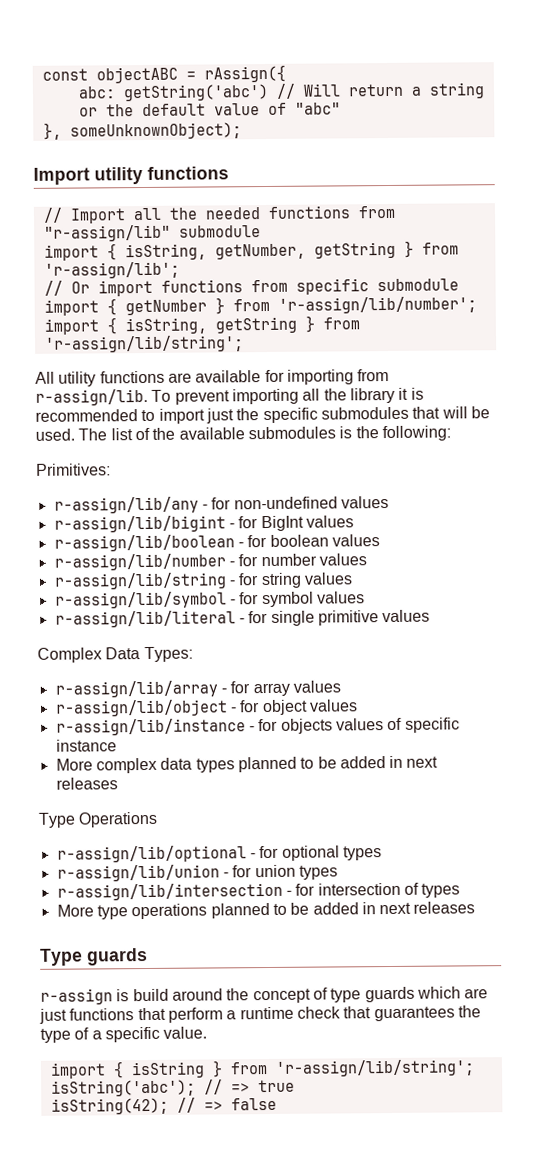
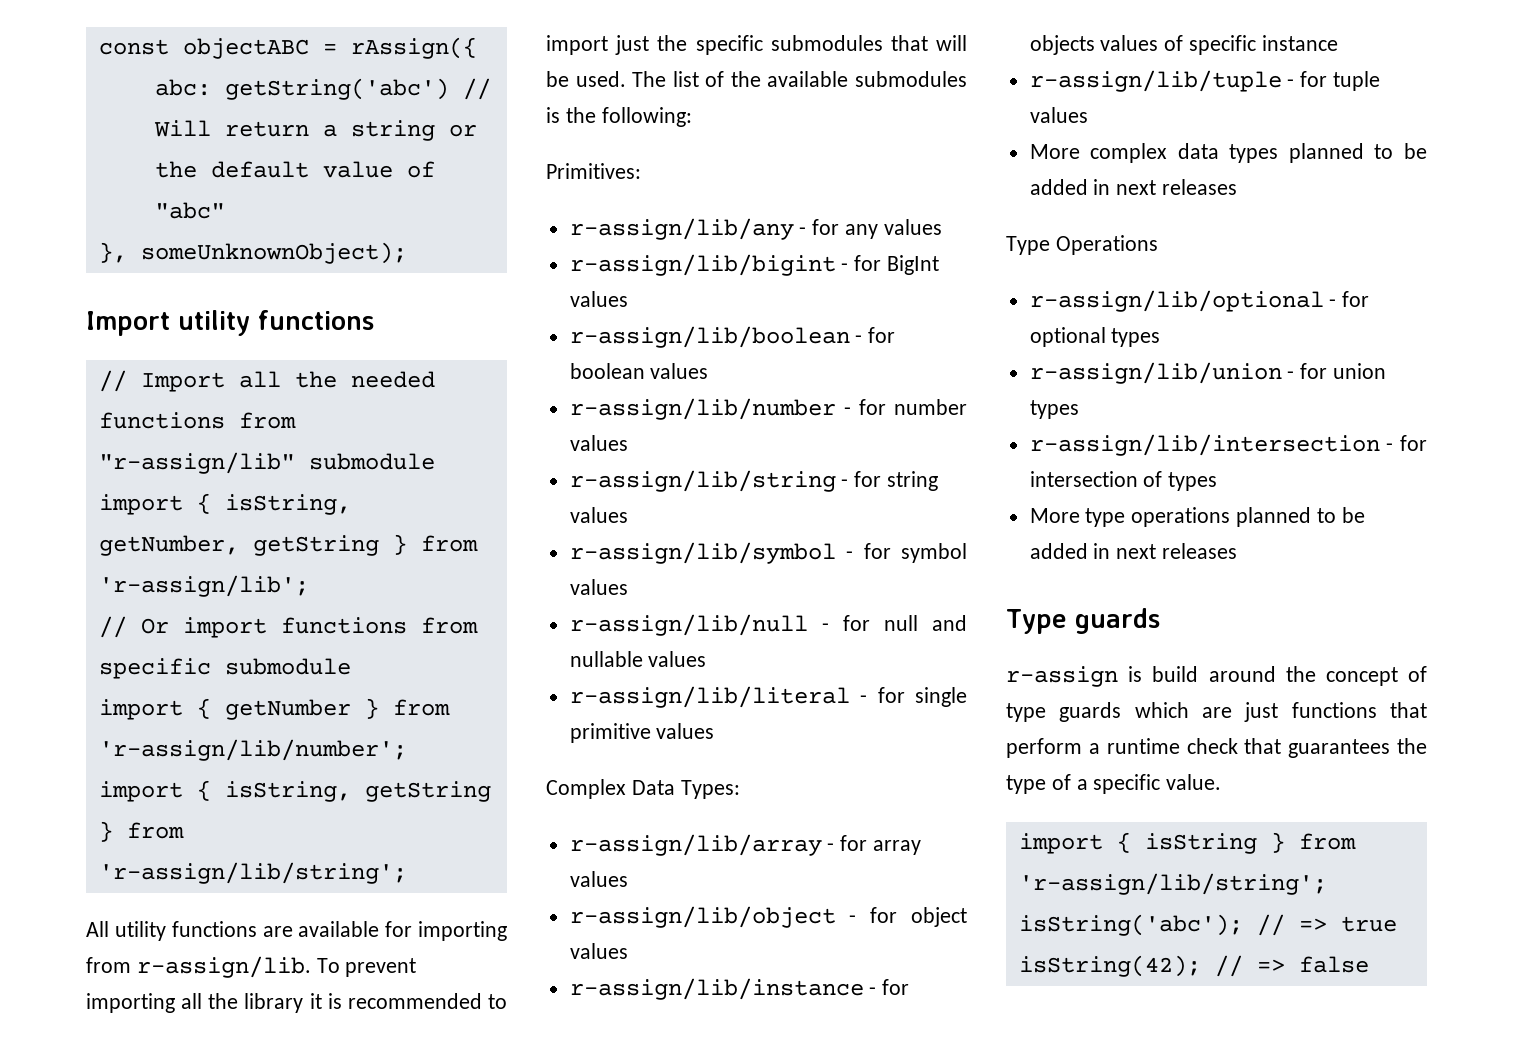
[233,496,338,510] non-undefined -> [845,224,879,239] any
(365, 597) none -> [569,614,967,636] [569,651,707,667] // r-assign/lib/null - for null and nullable values
(117, 745) none -> [1029,70,1381,92] [1029,107,1088,123] // r-assign/lib/tuple - for tuple values

